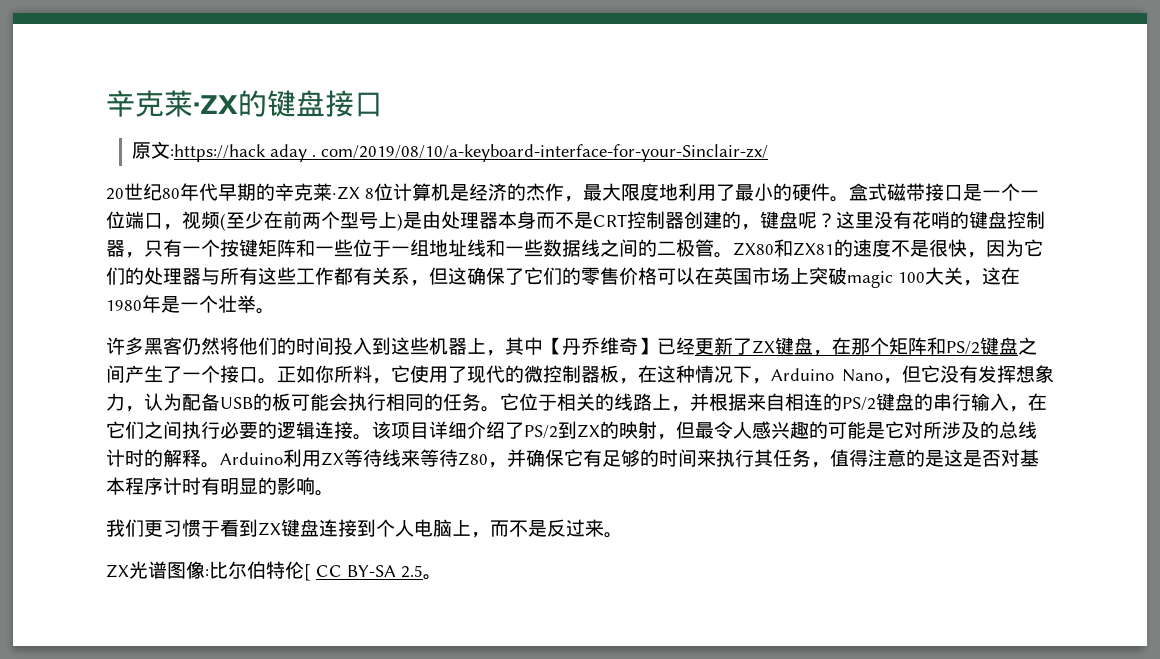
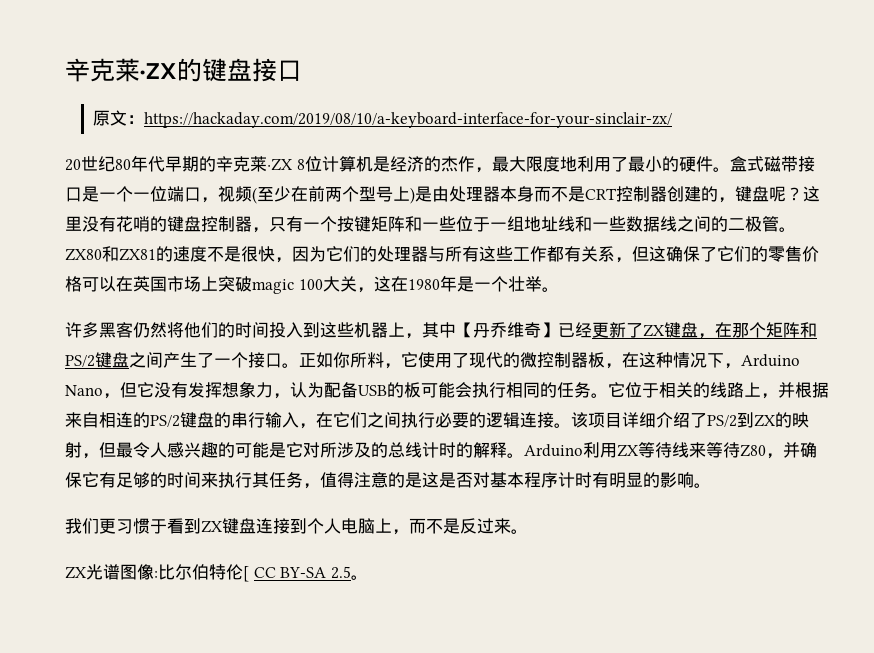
[170,144,769,162] :https://hack aday . com/2019/08/10/a-keyboard-interface-for-your-Sinclair-zx/ -> [127,112,673,128] ：https://hackaday.com/2019/08/10/a-keyboard-interface-for-your-sinclair-zx/

